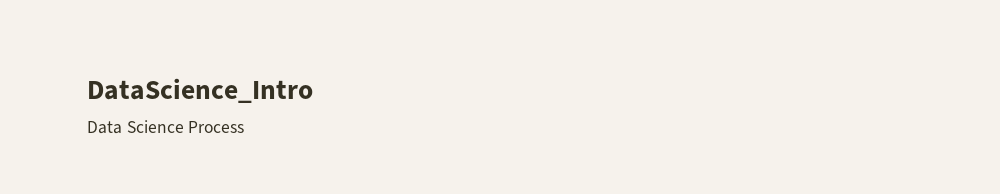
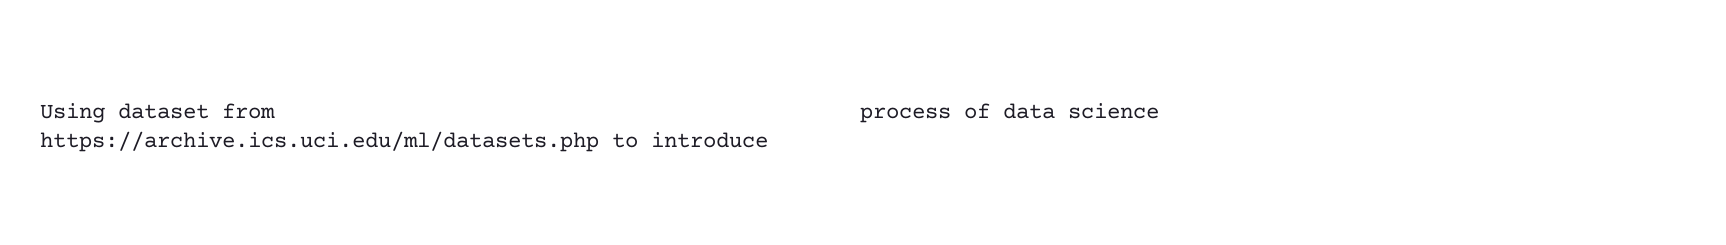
[87,78,313,103] [87,120,245,134] DataScience_Intro // Data Science Process -> [40,103,275,123] [40,131,768,152] [860,103,1159,123] Using dataset from https://archive.ics.uci.edu/ml/datasets.php to introduce process of data science

